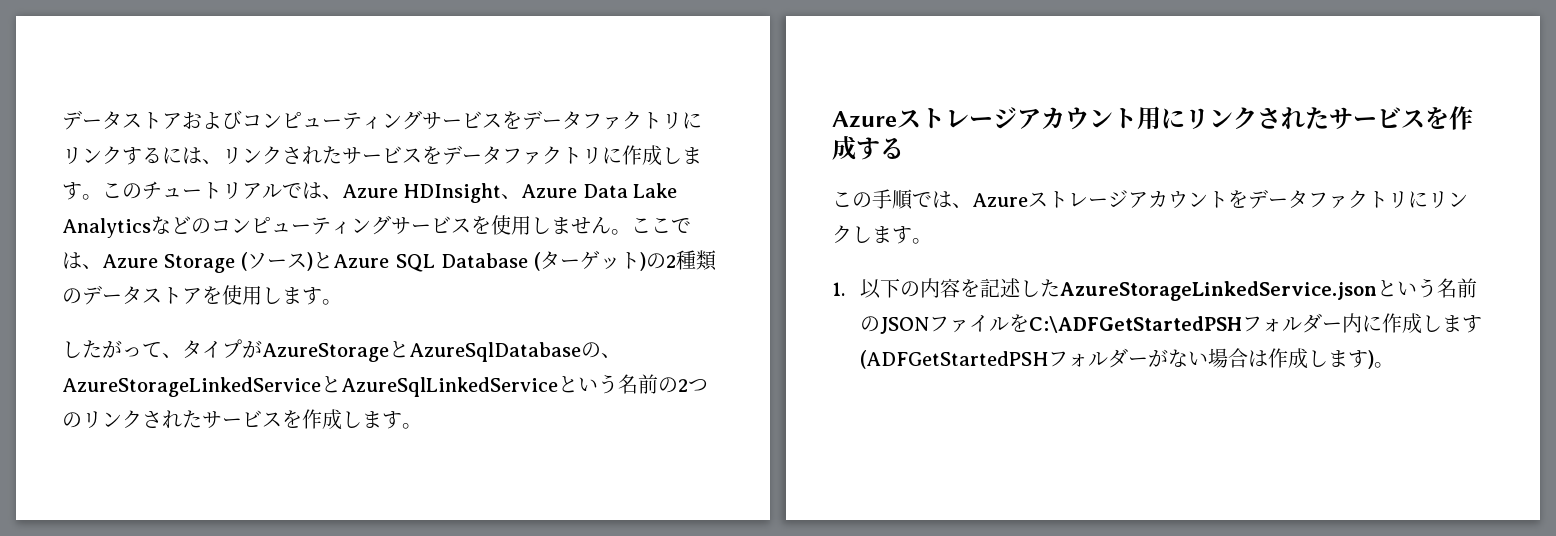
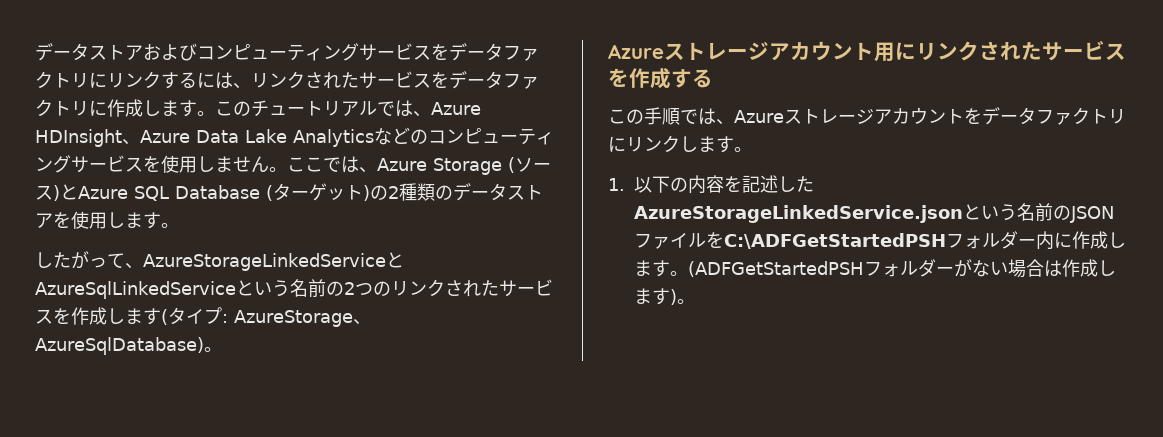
[182,339,621,362] タイプがAzureStorageとAzureSqlDatabaseの、 -> (143, 266) none
(402, 420) none -> [161,307,371,327] [35,337,204,355] (タイプ: AzureStorage、AzureSqlDatabase)
(1482, 324) none -> [670,271,689,276] 。

